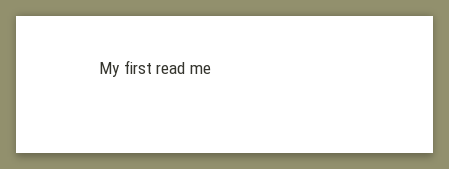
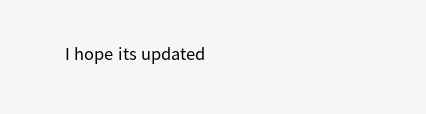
[99,60,211,77] My first read me -> [65,47,206,64] I hope its updated

